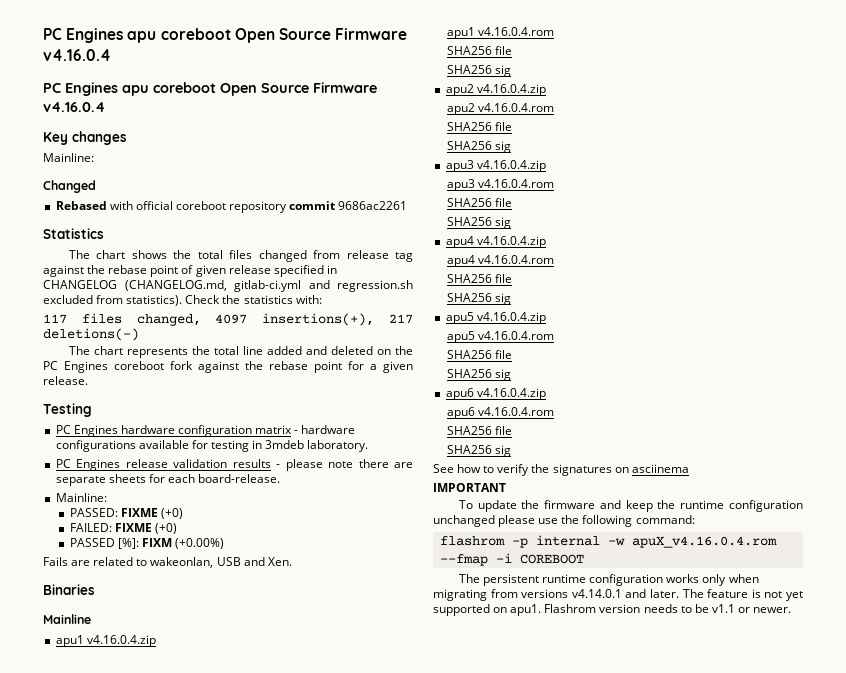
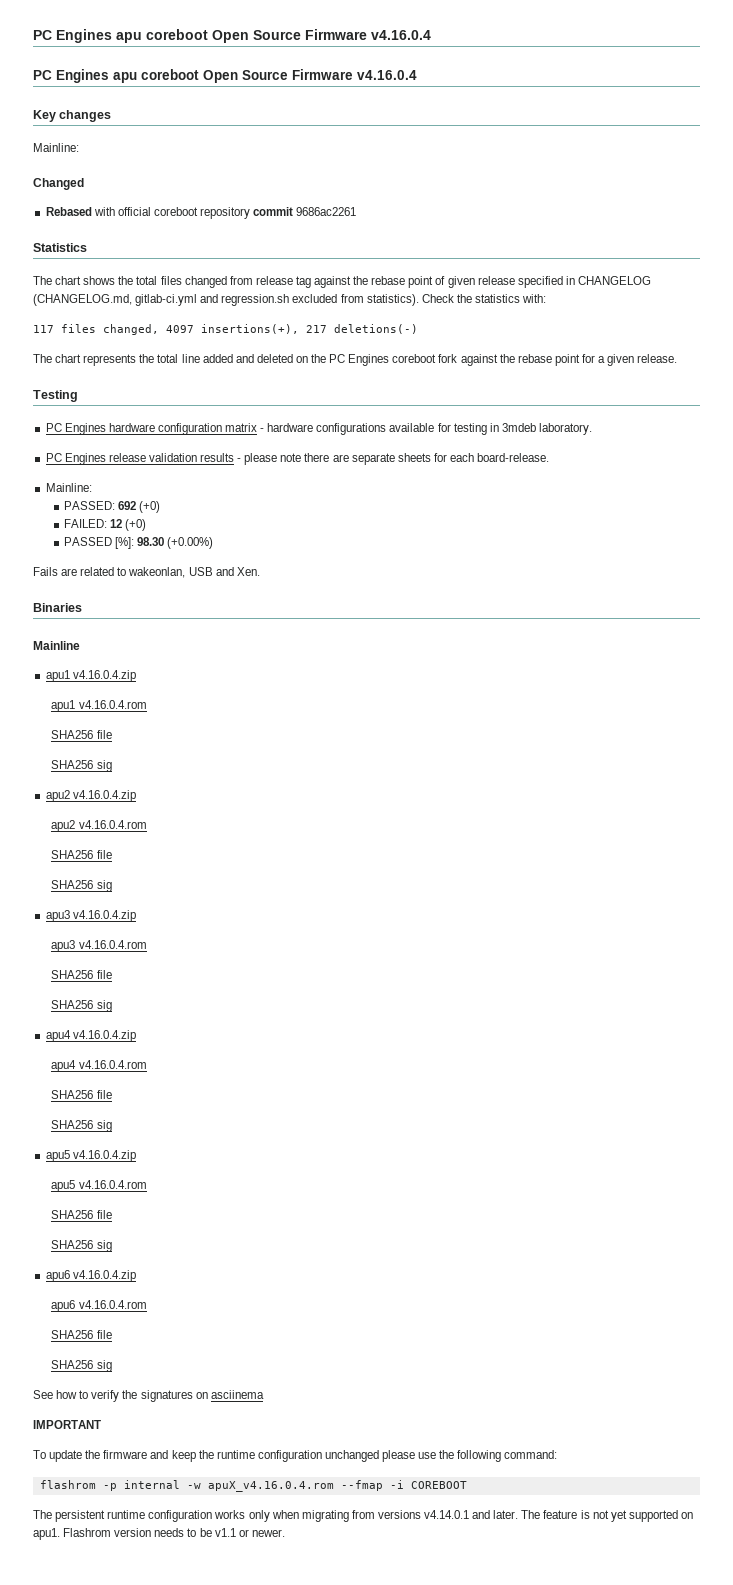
[120,508,158,517] FIXME -> [118,501,137,510] 692
[114,523,152,532] FIXME -> [110,519,123,528] 12
[141,538,172,547] FIXM -> [137,537,165,546] 98.30

